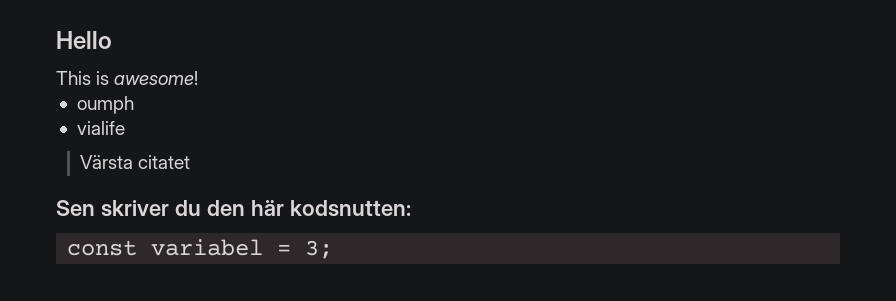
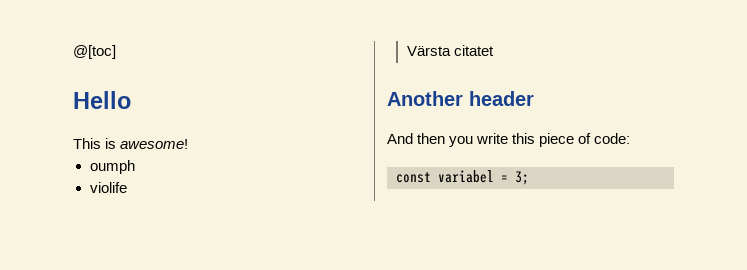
(56, 40) none -> [73,45,116,59] @[toc] //
[76,121,125,135] vialife -> [89,182,127,193] violife
[56,200,411,217] Sen skriver du den här kodsnutten: -> [387,91,534,106] [387,133,631,147] Another header // And then you write this piece of code:

